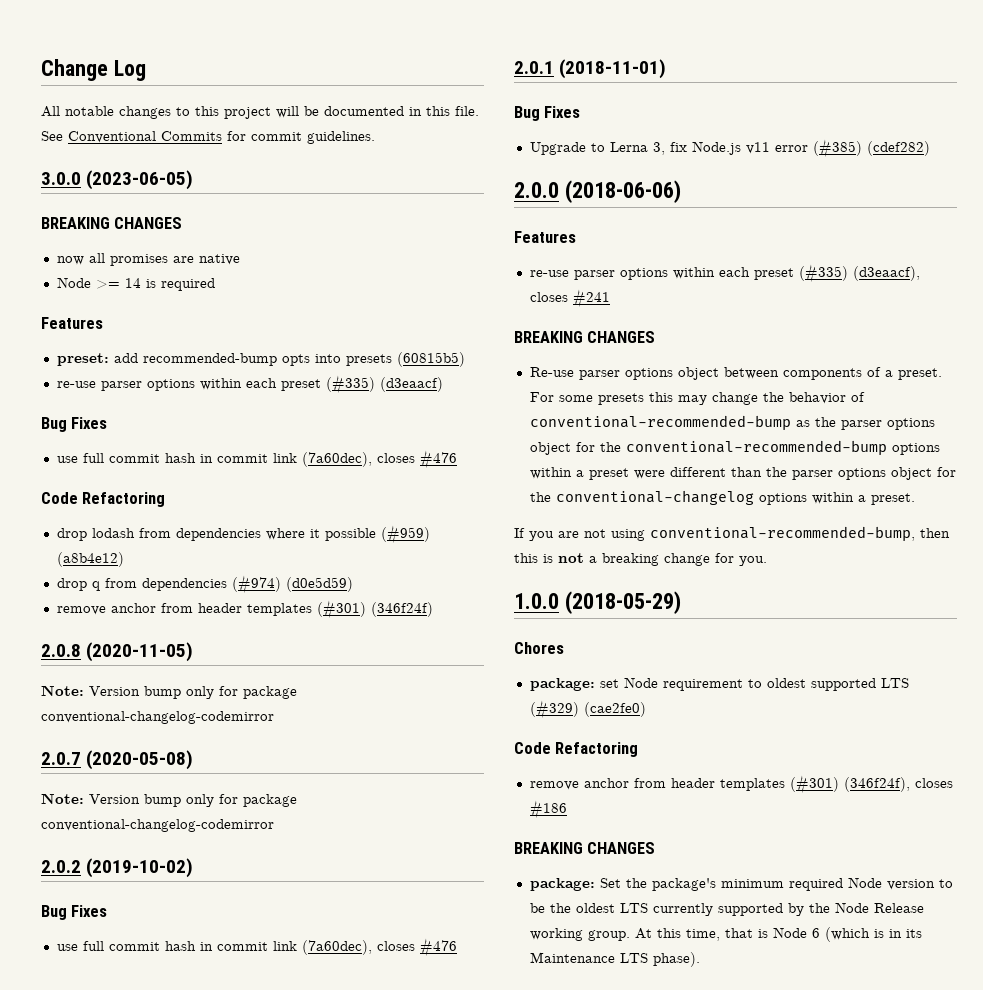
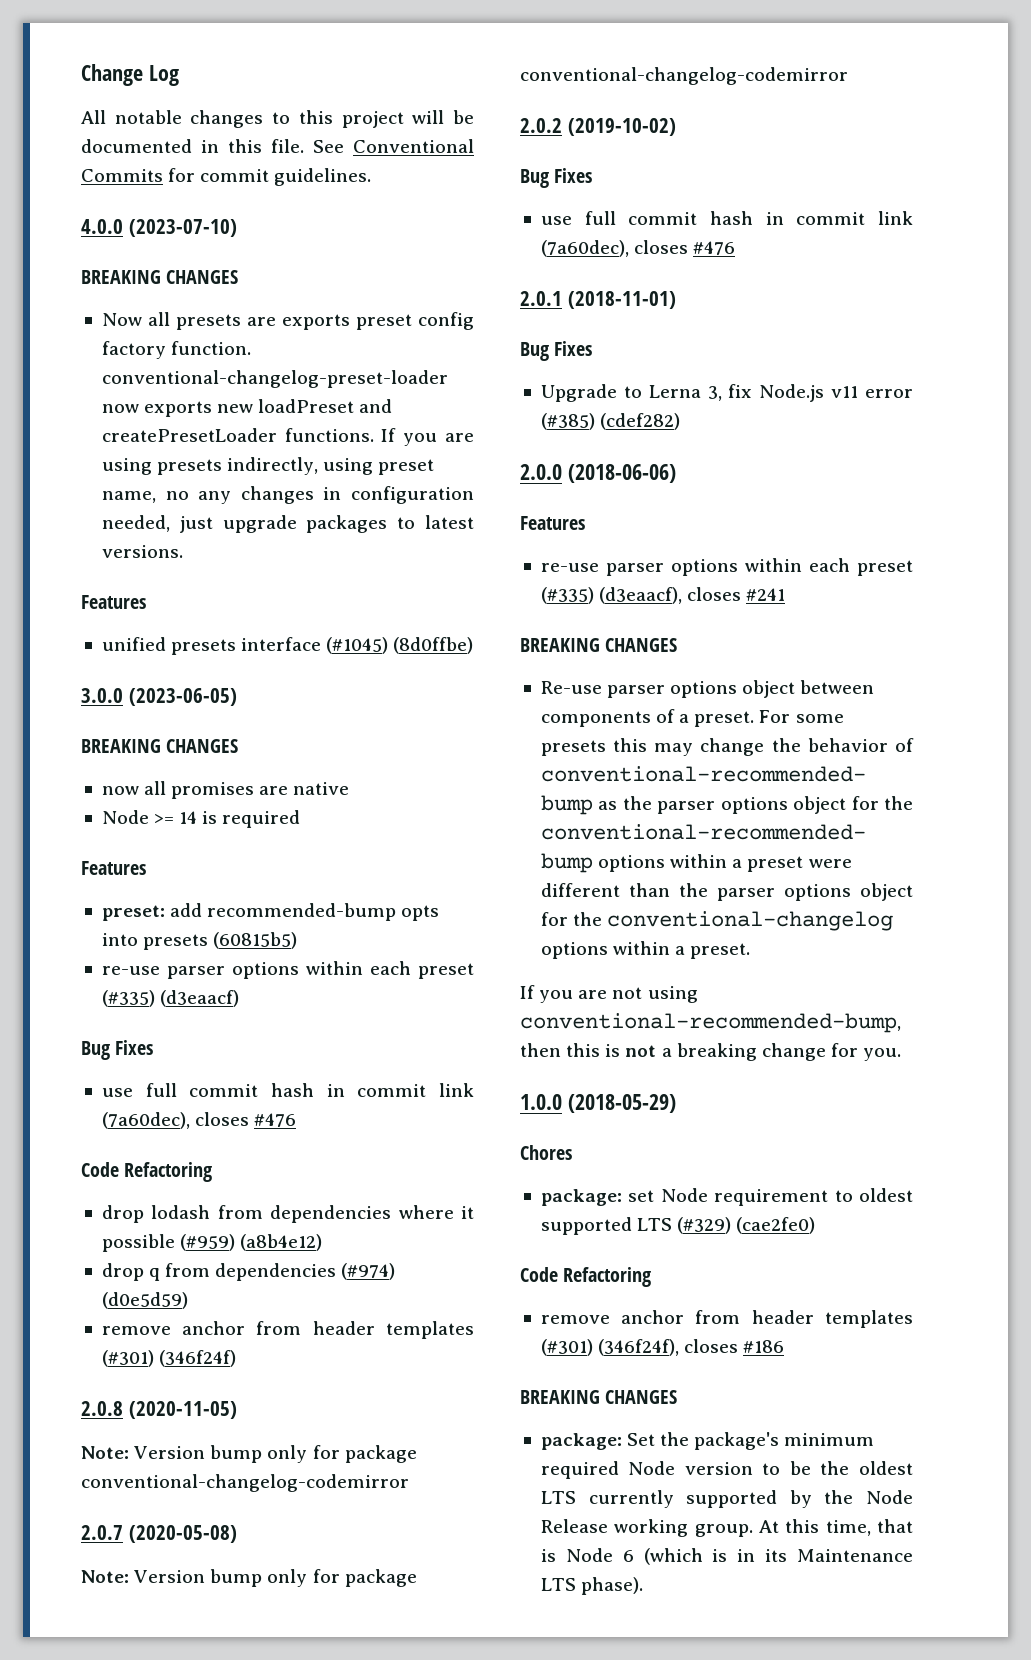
(375, 137) none -> [81,219,237,237] [81,270,239,284] [101,312,474,330] [101,341,252,359] [101,370,448,388] [101,399,393,417] [101,428,475,446] [101,457,435,475] [101,486,474,504] [101,515,475,533] [101,545,183,558] [81,595,146,609] [101,637,474,655] // 4.0.0 (2023-07-10) // BREAKING CHANGES // Now all presets are exports preset config factory function. conventional-changelog-preset-loader now exports new loadPreset and createPresetLoader functions. If you are using presets indirectly, using preset name, no any changes in configuration needed, just upgrade packages to latest versions. // Features // unified presets interface (#1045) (8d0ffbe)

